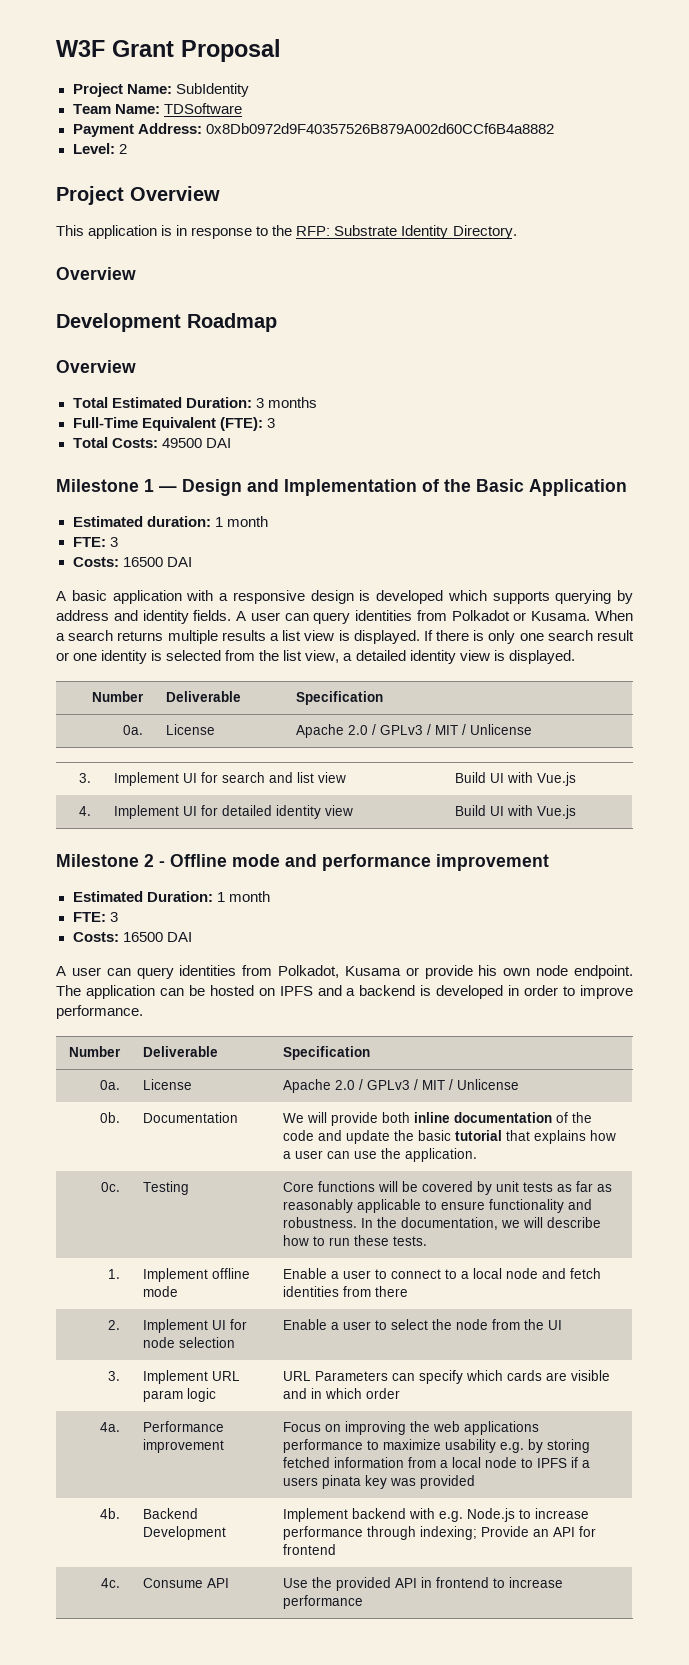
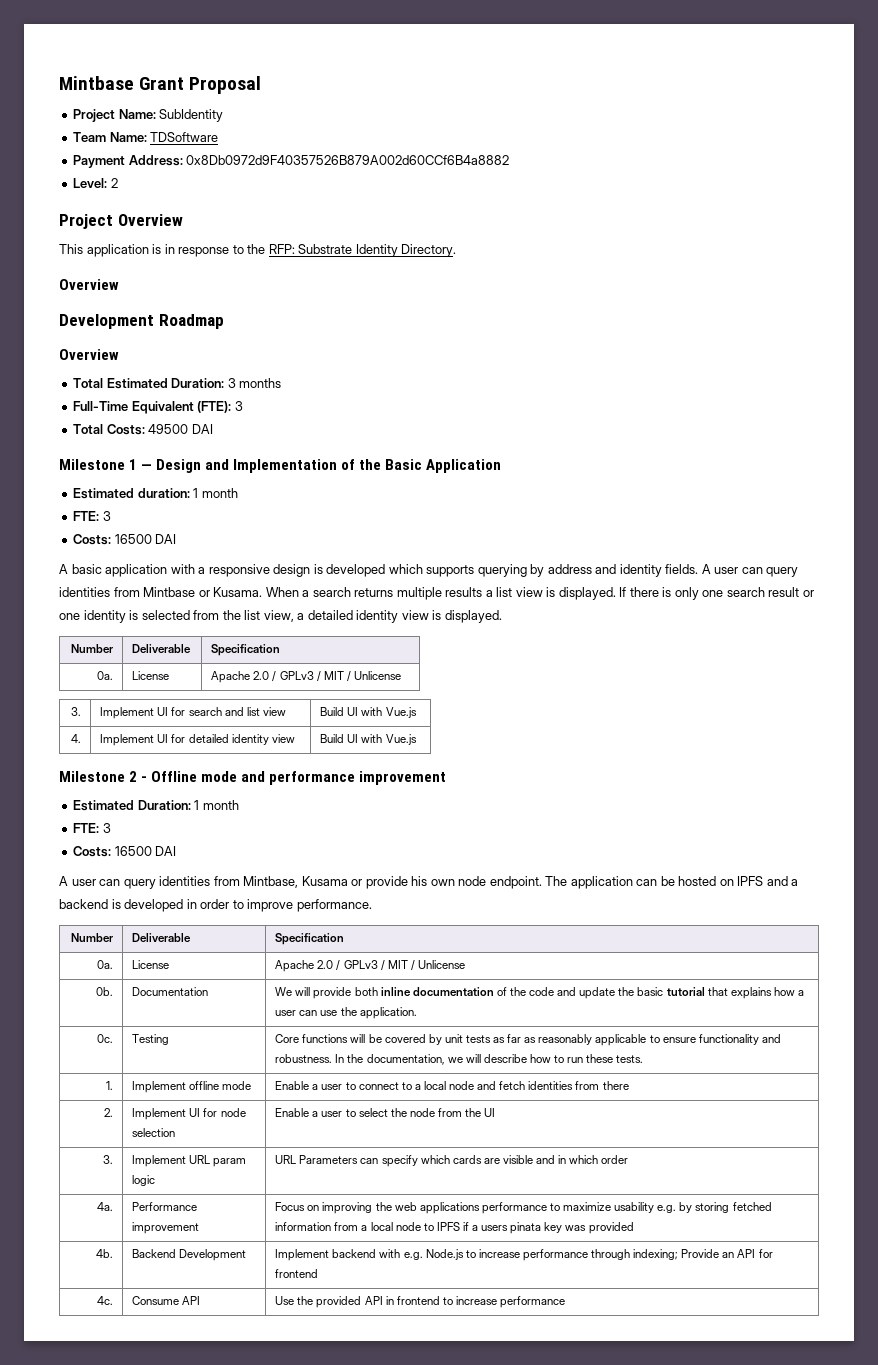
[56,40,105,57] W3F -> [59,76,134,90] Mintbase
[451,610,510,621] Polkadot -> [143,587,196,597] Mintbase
[278,965,340,978] Polkadot, -> [243,876,299,888] Mintbase,

